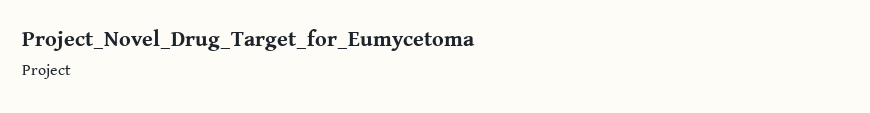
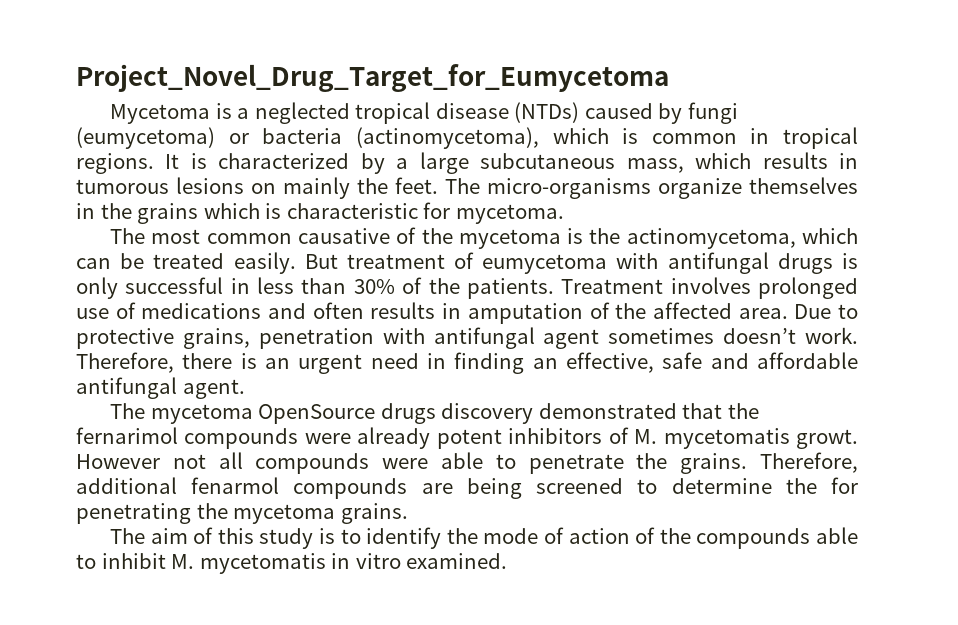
[22,64,71,79] Project -> [110,102,738,124] [76,127,858,149] [76,152,859,174] [76,177,858,199] [76,202,564,224] [110,227,858,249] [76,252,858,274] [76,277,859,299] [76,302,859,324] [76,327,858,349] [76,352,859,374] [76,377,245,399] [110,403,759,424] [76,427,859,449] [76,452,858,474] [76,477,858,499] [76,503,408,524] [110,527,859,549] [76,553,508,574] Mycetoma is a neglected tropical disease (NTDs) caused by fungi (eumycetoma) or bacteria (actinomycetoma), which is common in tropical regions. It is characterized by a large subcutaneous mass, which results in tumorous lesions on mainly the feet. The micro-organisms organize themselves in the grains which is characteristic for mycetoma. // The most common causative of the mycetoma is the actinomycetoma, which can be treated easily. But treatment of eumycetoma with antifungal drugs is only successful in less than 30% of the patients. Treatment involves prolonged use of medications and often results in amputation of the affected area. Due to protective grains, penetration with antifungal agent sometimes doesn’t work. Therefore, there is an urgent need in finding an effective, safe and affordable antifungal agent. // The mycetoma OpenSource drugs discovery demonstrated that the fernarimol compounds were already potent inhibitors of M. mycetomatis growt. However not all compounds were able to penetrate the grains. Therefore, additional fenarmol compounds are being screened to determine the for penetrating the mycetoma grains. // The aim of this study is to identify the mode of action of the compounds able to inhibit M. mycetomatis in vitro examined.

